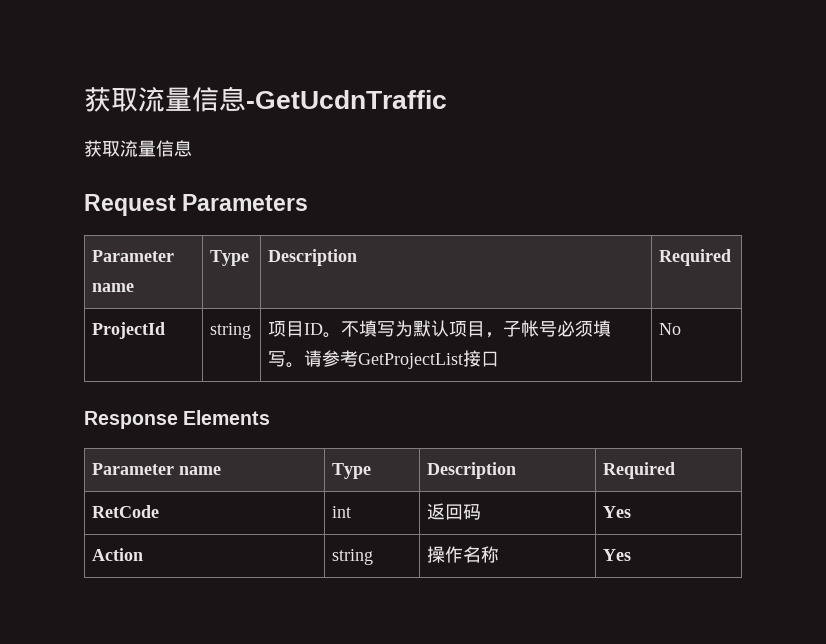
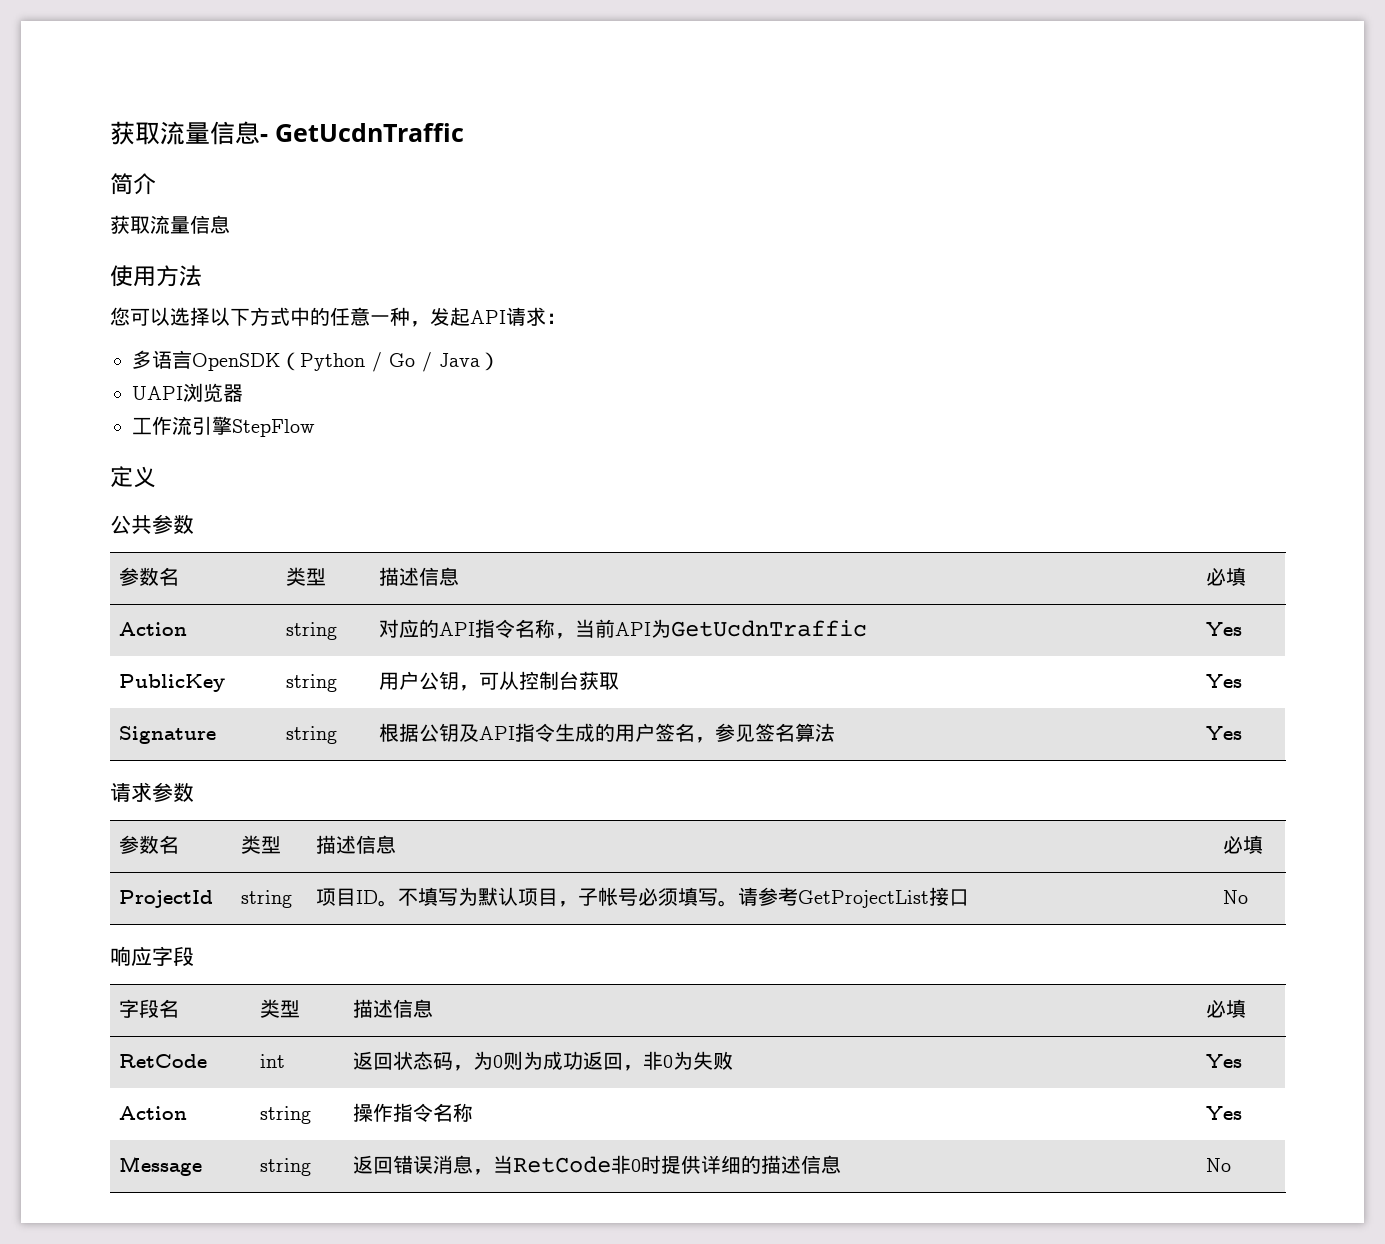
[84,86,447,112] 获取流量信息-GetUcdnTraffic -> [110,121,464,145] [110,173,156,195] 获取流量信息- GetUcdnTraffic // 简介
[84,194,309,216] [92,250,175,262] [92,283,135,292] [210,250,250,266] [268,249,358,266] [659,249,732,266] Request Parameters // Parameter name | Type | Description | Required -> [110,265,202,287] [110,307,566,327] [132,350,500,372] [132,383,243,402] [132,416,315,437] [110,466,156,488] [110,514,194,534] [118,567,179,586] [285,567,326,586] [378,567,459,586] [1205,567,1246,586] [118,622,187,636] [285,622,337,640] [378,619,867,639] [1205,622,1242,636] [118,674,225,692] [285,674,337,692] [378,671,619,691] [1205,674,1242,688] [118,726,216,744] [285,726,337,744] [378,723,835,743] [1205,726,1242,740] [110,782,194,802] [118,835,179,854] [240,835,281,854] [315,835,396,854] [1222,835,1263,854] 使用方法 // 您可以选择以下方式中的任意一种，发起API请求： // 多语言OpenSDK（Python / Go / Java） // UAPI浏览器 // 工作流引擎StepFlow // 定义 // 公共参数 // 参数名 | 类型 | 描述信息 | 必填 // Action | string | 对应的API指令名称，当前API为GetUcdnTraffic | Yes // PublicKey | string | 用户公钥，可从控制台获取 | Yes // Signature | string | 根据公钥及API指令生成的用户签名，参见签名算法 | Yes // 请求参数 // 参数名 | 类型 | 描述信息 | 必填
[84,410,271,429] [92,463,222,475] [332,463,372,479] [427,462,517,479] [603,462,676,479] Response Elements // Parameter name | Type | Description | Required -> [110,946,194,966] [118,999,179,1018] [259,999,300,1018] [352,999,433,1018] [1205,999,1246,1018] 响应字段 // 字段名 | 类型 | 描述信息 | 必填
(464, 512) none -> [392,1051,433,1070] 状态
(482, 512) none -> [452,1051,733,1071] ，为0则为成功返回，非0为失败
(464, 554) none -> [392,1103,433,1122] 指令
(632, 555) none -> [118,1156,202,1176] [259,1158,311,1176] [352,1155,841,1175] [1205,1158,1231,1172] // Message | string | 返回错误消息，当RetCode非0时提供详细的描述信息 | No

